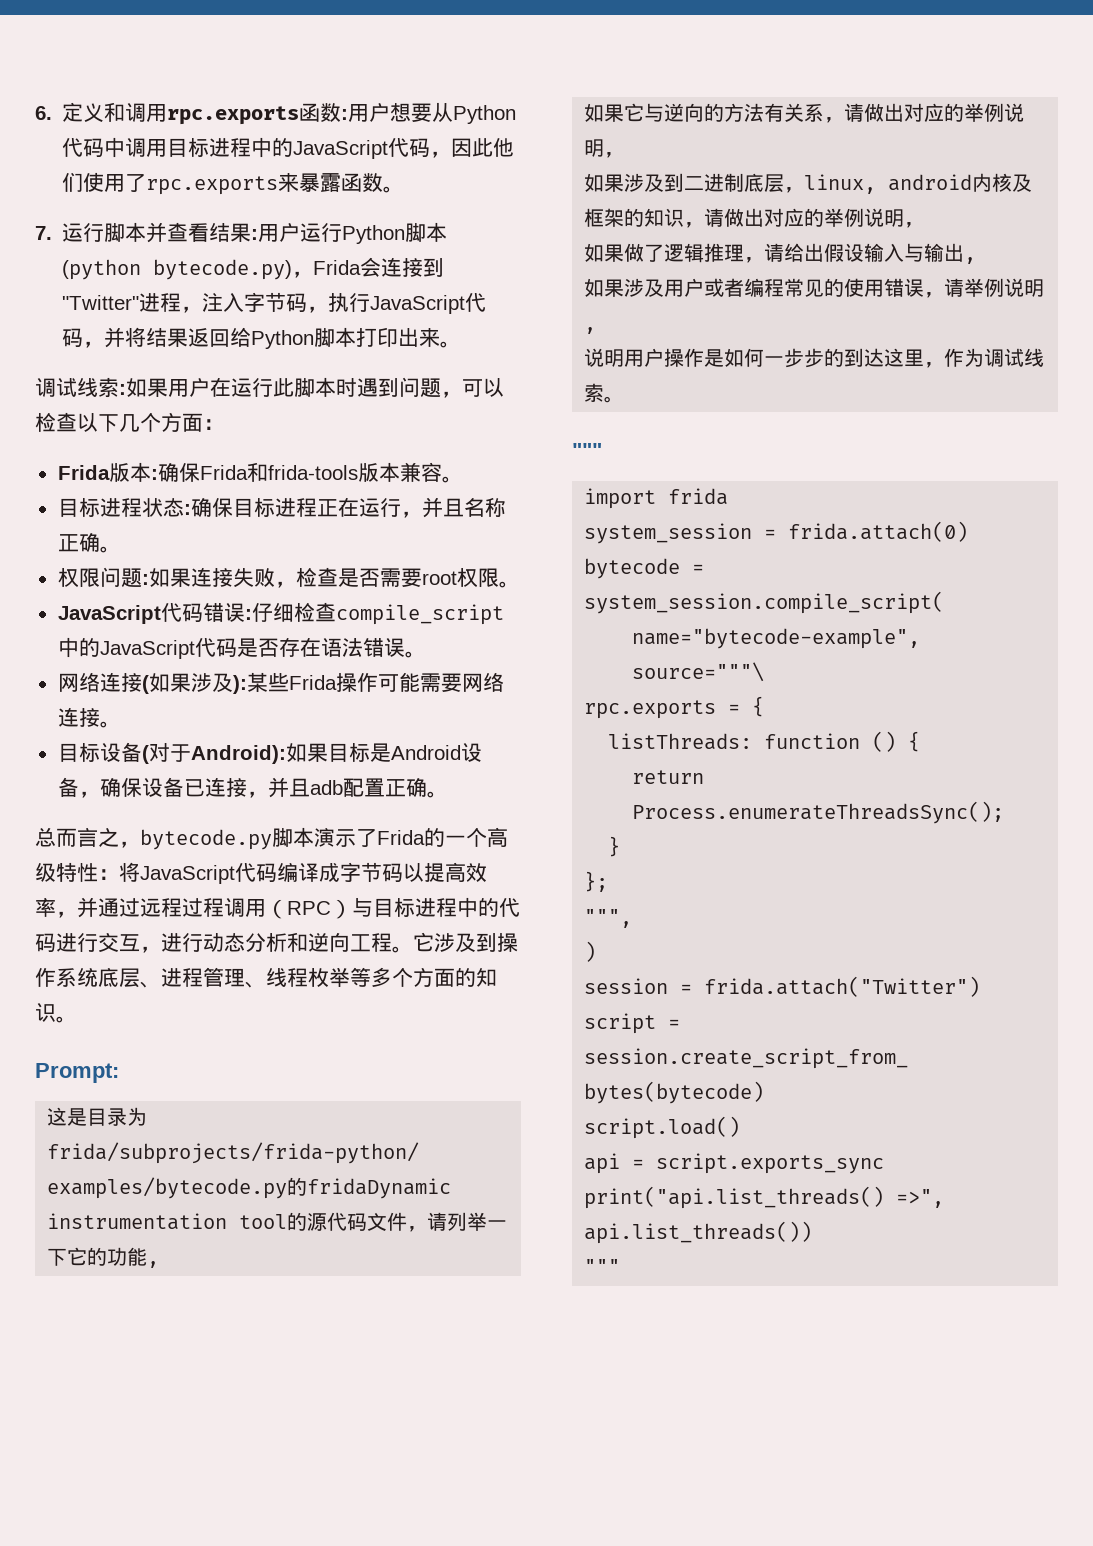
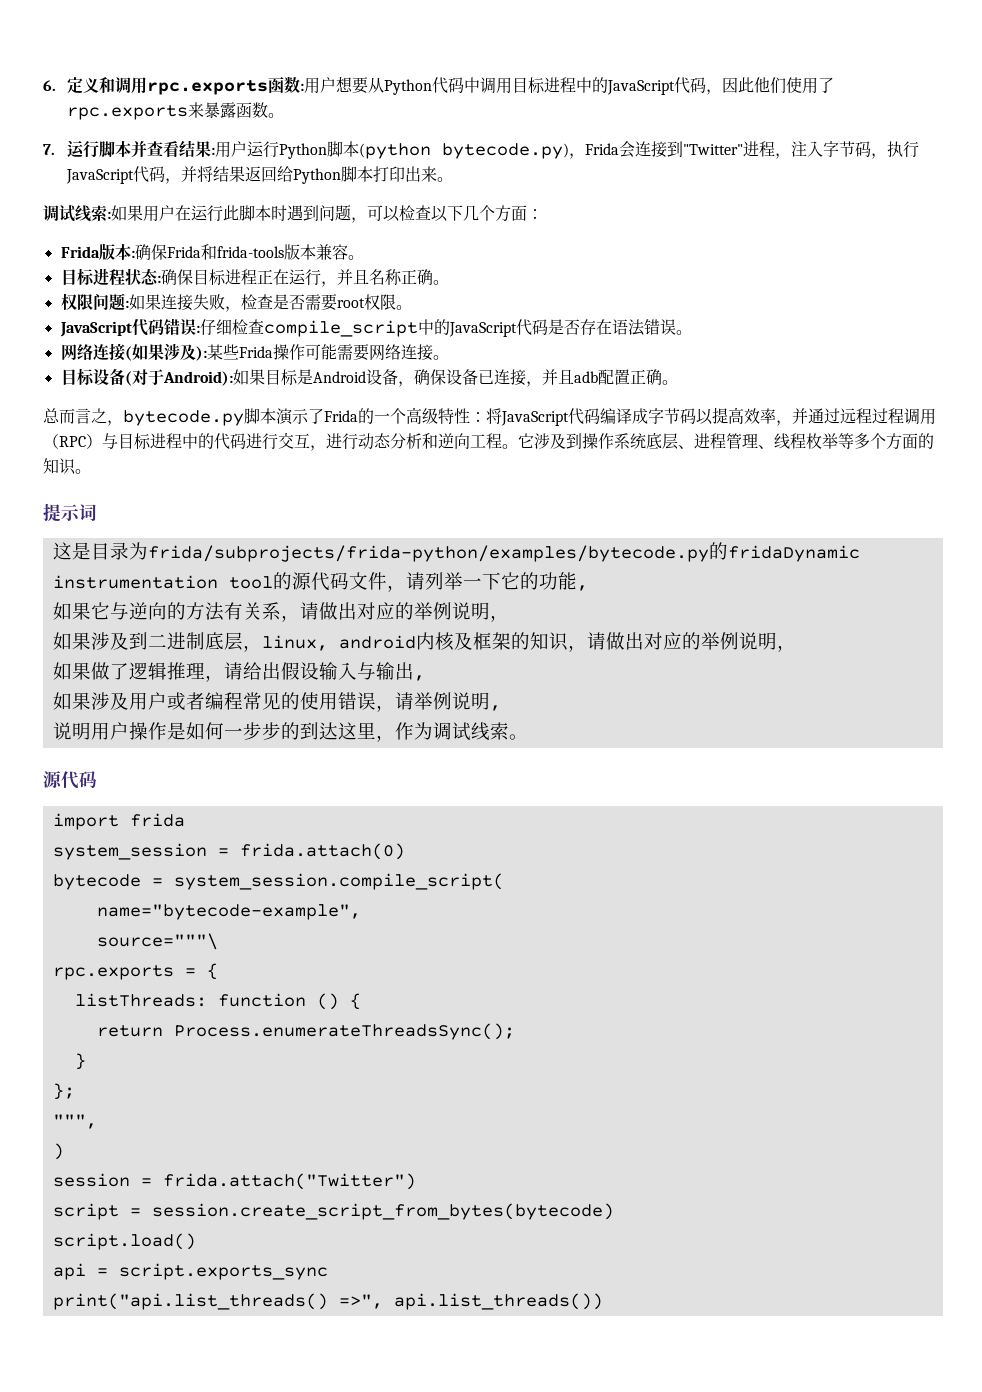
[35,1063,119,1083] Prompt: -> [43,503,97,522] 提示词
[572,443,602,458] """ -> [43,771,97,789] 源代码
[584,1259,621,1274] // """ -> (603, 1301) none

